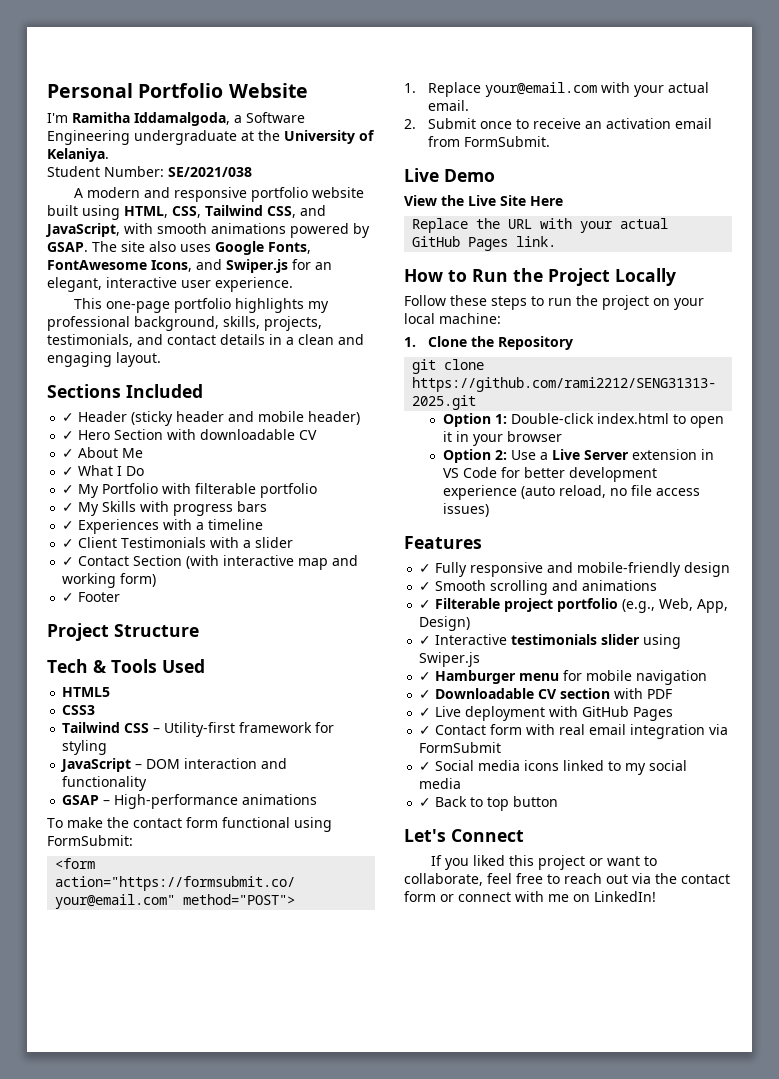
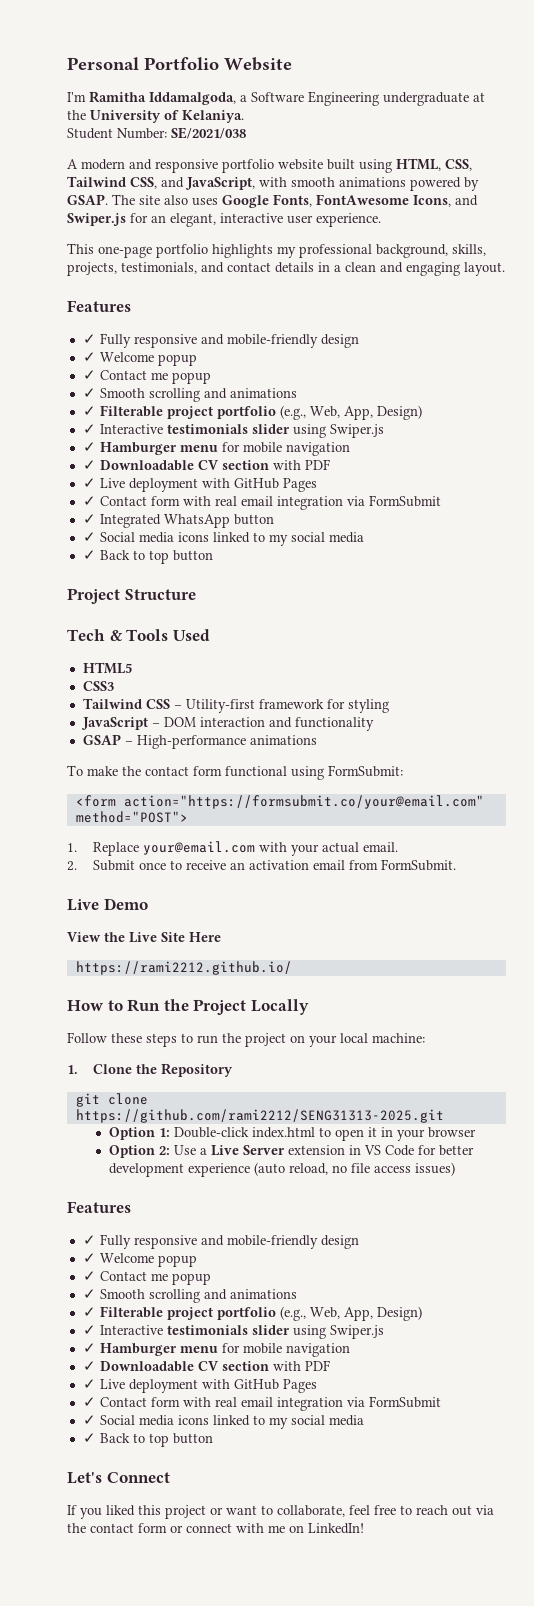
[47,384,203,398] [62,411,361,426] [62,429,318,440] [62,447,144,458] [62,465,145,476] [62,483,318,498] [62,501,268,516] [62,519,264,534] [62,537,294,548] [62,555,359,570] [62,573,157,588] [62,592,121,602] Sections Included // ✓ Header (sticky header and mobile header) // ✓ Hero Section with downloadable CV // ✓ About Me // ✓ What I Do // ✓ My Portfolio with filterable portfolio // ✓ My Skills with progress bars // ✓ Experiences with a timeline // ✓ Client Testimonials with a slider // ✓ Contact Section (with interactive map and working form) // ✓ Footer -> [67,300,131,312] [82,333,359,348] [82,352,197,366] [82,370,211,384] [82,388,297,402] [82,405,422,420] [82,424,384,438] [82,442,350,456] [82,459,330,471] [82,478,317,492] [82,495,441,510] [82,514,274,528] [82,532,364,546] [82,550,213,564] Features // ✓ Fully responsive and mobile-friendly design // ✓ Welcome popup // ✓ Contact me popup // ✓ Smooth scrolling and animations // ✓ Filterable project portfolio (e.g., Web, App, Design) // ✓ Interactive testimonials slider using Swiper.js // ✓ Hamburger menu for mobile navigation // ✓ Downloadable CV section with PDF // ✓ Live deployment with GitHub Pages // ✓ Contact form with real email integration via FormSubmit // ✓ Integrated WhatsApp button // ✓ Social media icons linked to my social media // ✓ Back to top button
[412,218,669,233] [412,236,557,251] Replace the URL with your actual GitHub Pages link. -> [75,961,292,975] https://rami2212.github.io/
(731, 569) none -> [82,1253,197,1267] [82,1271,211,1285] // ✓ Welcome popup // ✓ Contact me popup

